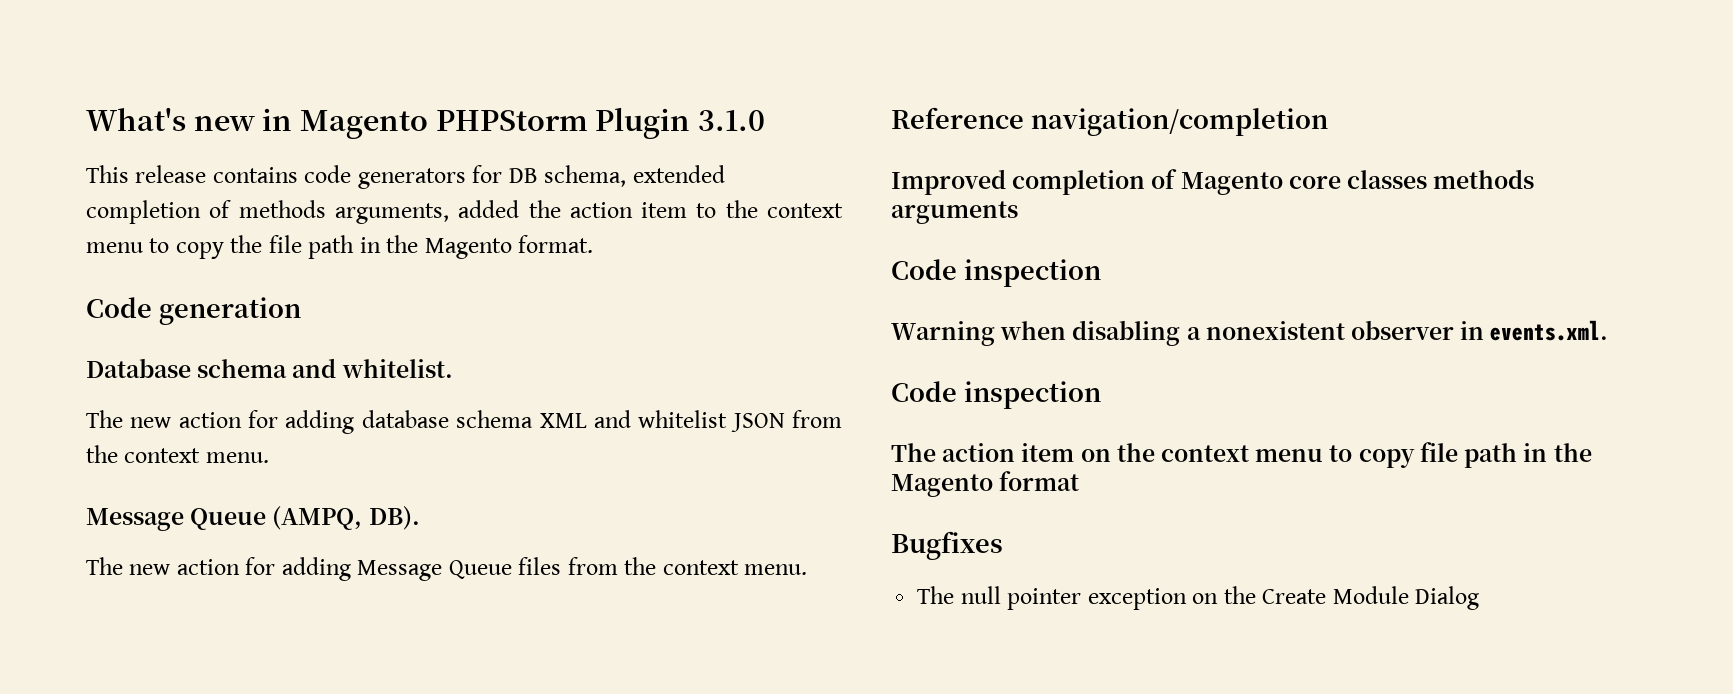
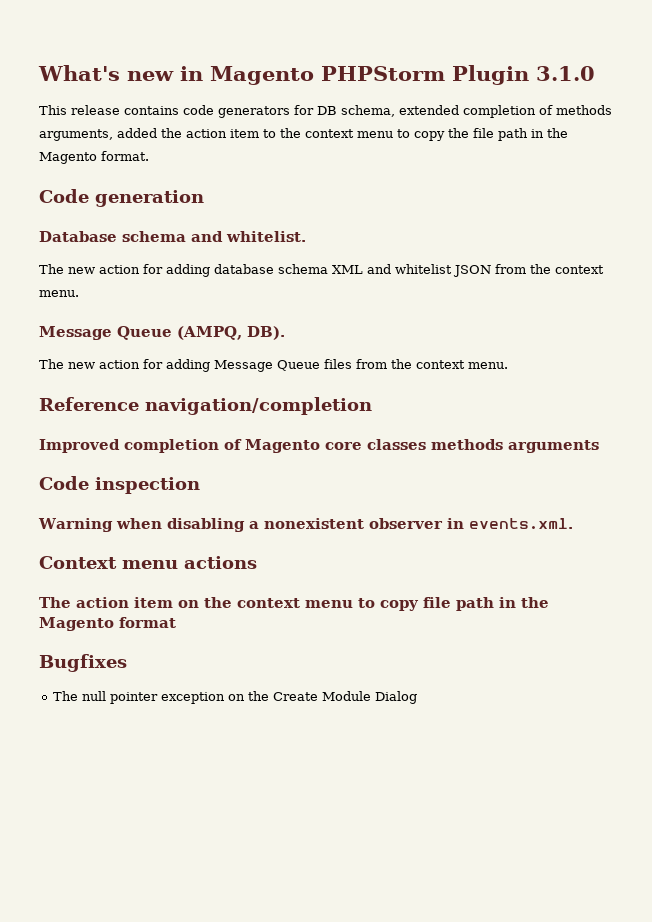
[891,381,1101,409] Code inspection -> [39,556,257,569] Context menu actions

